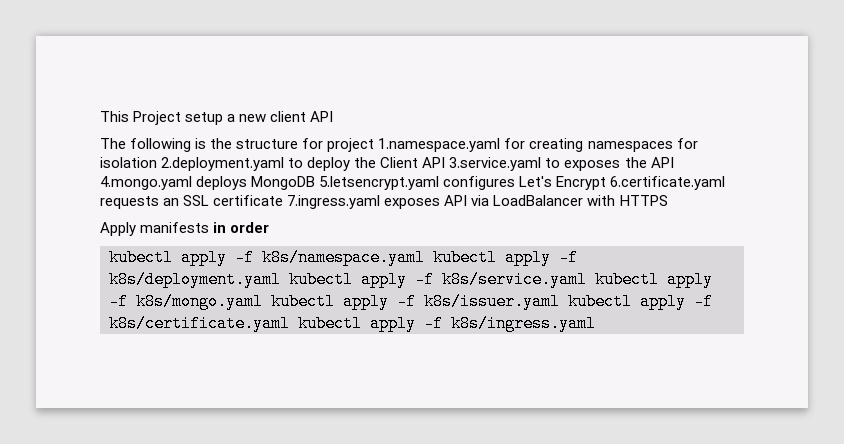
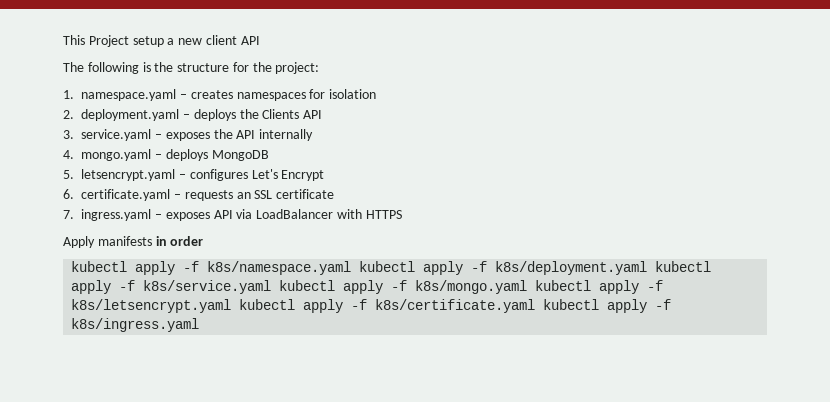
[327,138,698,152] [100,157,674,171] [100,176,192,190] project 1.namespace.yaml for creating namespaces for isolation 2.deployment.yaml to deploy the Client API 3.service.yaml to exposes the API 4.mongo.yaml -> [252,62,320,74] [63,89,377,101] [63,109,323,121] [63,129,314,141] [63,149,163,161] the project: // 1. namespace.yaml – creates namespaces for isolation // 2. deployment.yaml – deploys the Clients API // 3. service.yaml – exposes the API internally // 4. mongo.yaml –
[319,176,440,190] 5.letsencrypt.yaml -> [63,169,187,181] // 5. letsencrypt.yaml –
[610,176,726,190] 6.certificate.yaml -> [63,189,182,201] // 6. certificate.yaml –
[287,195,381,209] 7.ingress.yaml -> [63,209,163,221] // 7. ingress.yaml –
[424,293,560,310] k8s/issuer.yaml -> [71,299,232,313] k8s/letsencrypt.yaml

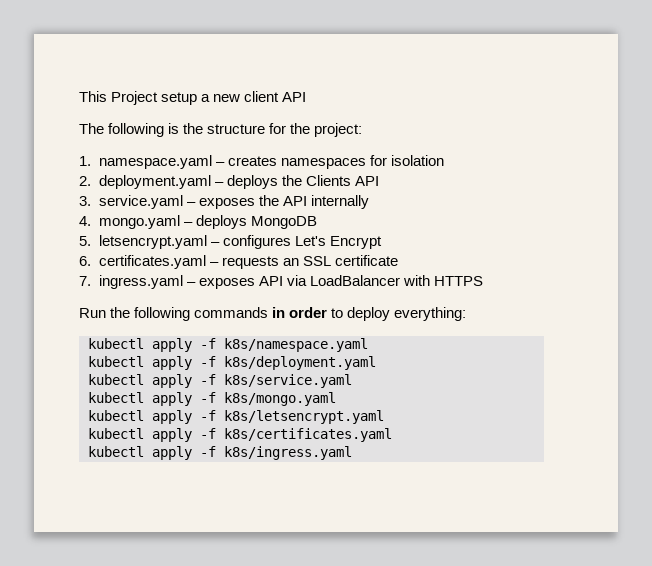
[81,189,171,201] certificate.yaml -> [98,255,206,269] certificates.yaml
[63,236,152,248] Apply manifests -> [79,307,269,321] Run the following commands
(204, 241) none -> [331,307,467,321] to deploy everything:
(352, 268) none -> (368, 345) //
(648, 268) none -> (376, 363) //
(272, 287) none -> (352, 381) //
(528, 287) none -> (336, 399) //
[239,299,536,313] kubectl apply -f k8s/certificate.yaml -> [88,428,392,442] // kubectl apply -f k8s/certificates.yaml //

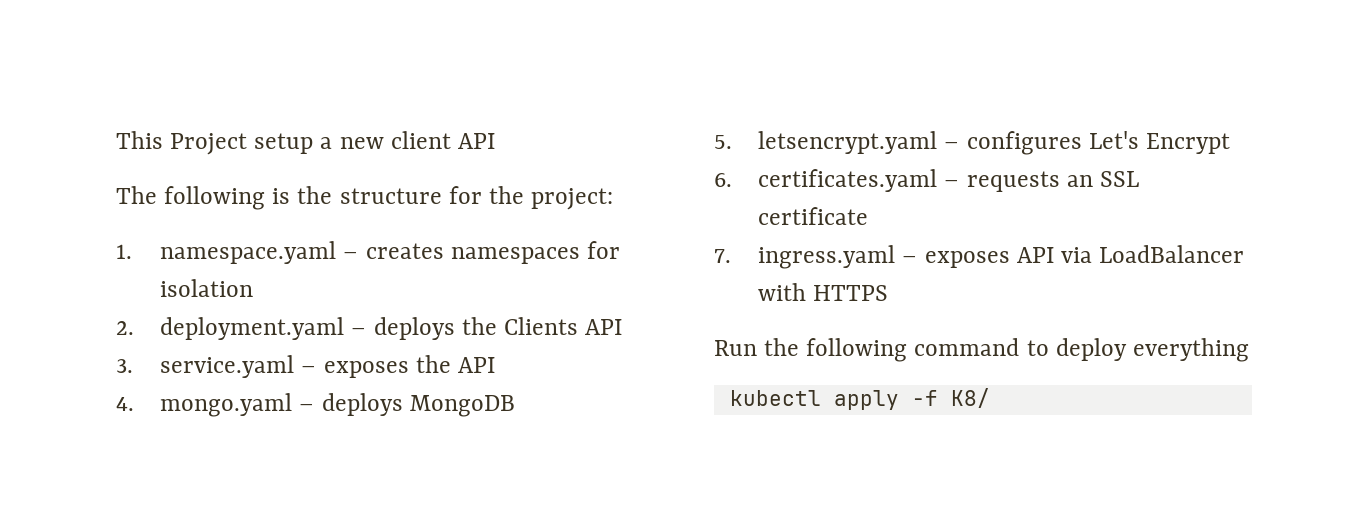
[310,195,369,209] internally -> (495, 365) none
[194,307,328,318] commands in order -> [914,338,1020,356] command
[394,307,467,321] [88,338,368,352] [88,356,376,370] [88,374,352,388] [88,392,336,406] [88,410,384,424] [88,428,392,442] [88,446,352,460] everything: // kubectl apply -f k8s/namespace.yaml // kubectl apply -f k8s/deployment.yaml // kubectl apply -f k8s/service.yaml // kubectl apply -f k8s/mongo.yaml // kubectl apply -f k8s/letsencrypt.yaml // kubectl apply -f k8s/certificates.yaml // kubectl apply -f k8s/ingress.yaml -> [1132,338,1249,362] [729,388,990,410] everything // kubectl apply -f K8/

